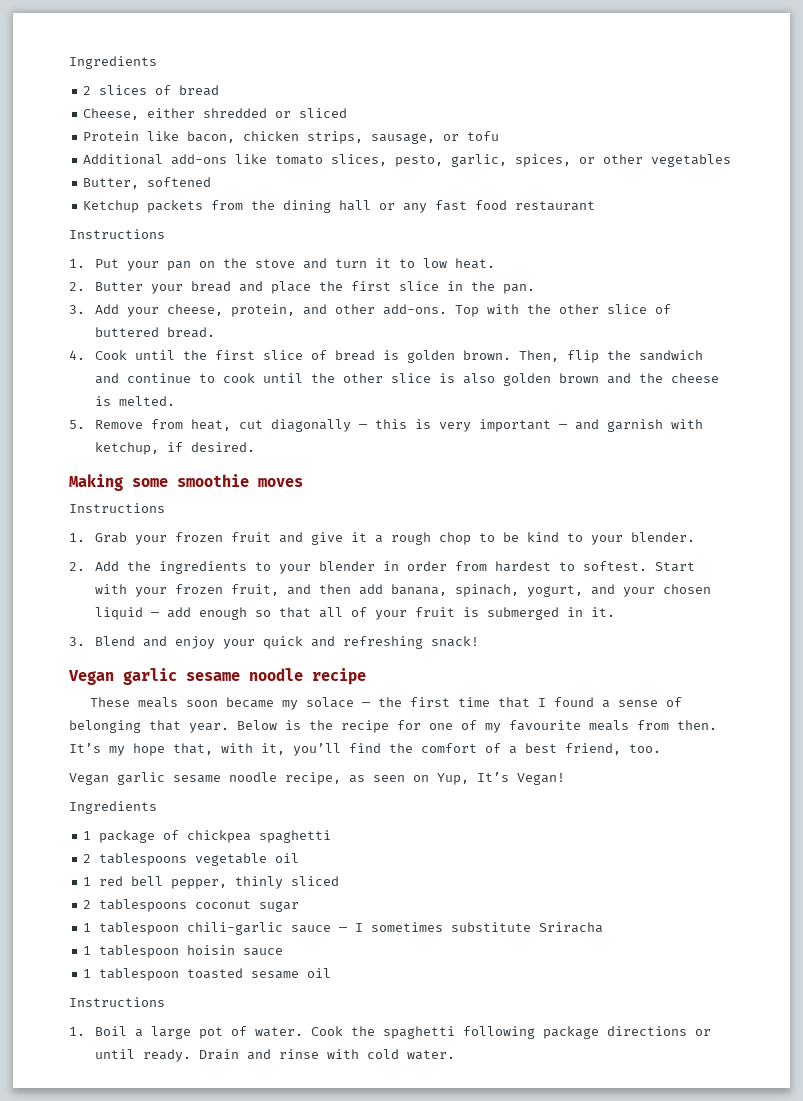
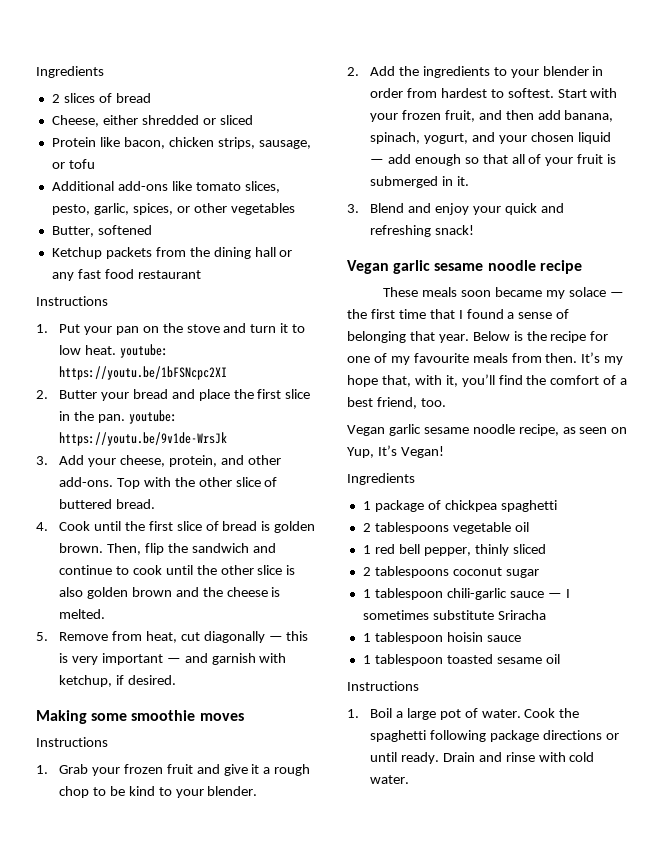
(495, 263) none -> [119,344,168,358] [58,366,227,380] youtube: https://youtu.be/1bFSNcpc2XI
(535, 289) none -> [128,410,177,424] [58,432,227,446] youtube: https://youtu.be/9v1de-WrsJk

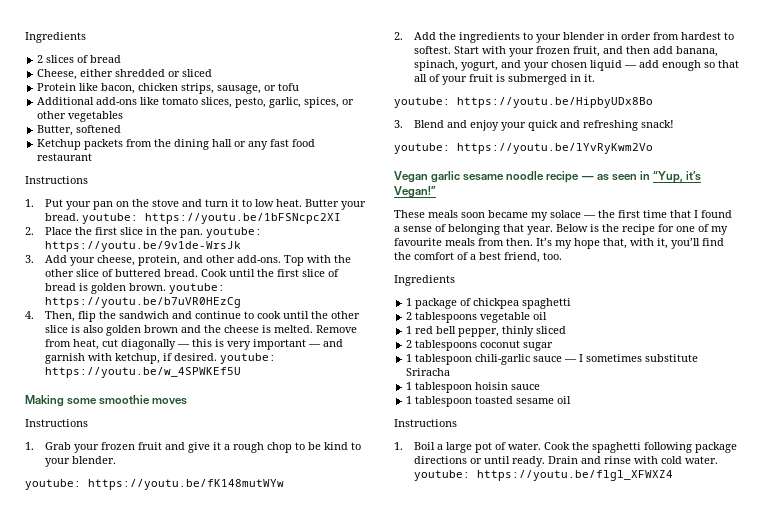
(116, 350) none -> [304,199,366,210] [44,213,79,221] Butter your bread.
[58,389,230,401] Butter your bread and place -> [44,227,72,235] Place
[36,522,48,531] // 4. -> (198, 273) none
(103, 548) none -> [168,283,225,294] [44,297,241,308] [25,311,34,319] youtube: https://youtu.be/b7uVR0HEzCg // 4.
[36,632,48,641] // 5. -> (313, 329) none
(176, 680) none -> [219,353,276,364] [44,367,241,378] youtube: https://youtu.be/w_4SPWKEf5U
(258, 791) none -> [25,479,284,490] // youtube: https://youtu.be/fK148mutWYw
(469, 181) none -> [394,97,653,108] // youtube: https://youtu.be/HipbyUDx8Bo
(474, 230) none -> [394,143,653,154] // youtube: https://youtu.be/lYvRyKwm2Vo
(582, 267) none -> [581,171,702,183] [394,186,436,198] — as seen in “Yup, it’s Vegan!”
[347,424,628,436] [347,445,444,458] // Vegan garlic sesame noodle recipe, as seen on Yup, It’s Vegan! -> (562, 256) none
(409, 779) none -> [413,470,673,481] youtube: https://youtu.be/flgl_XFWXZ4

